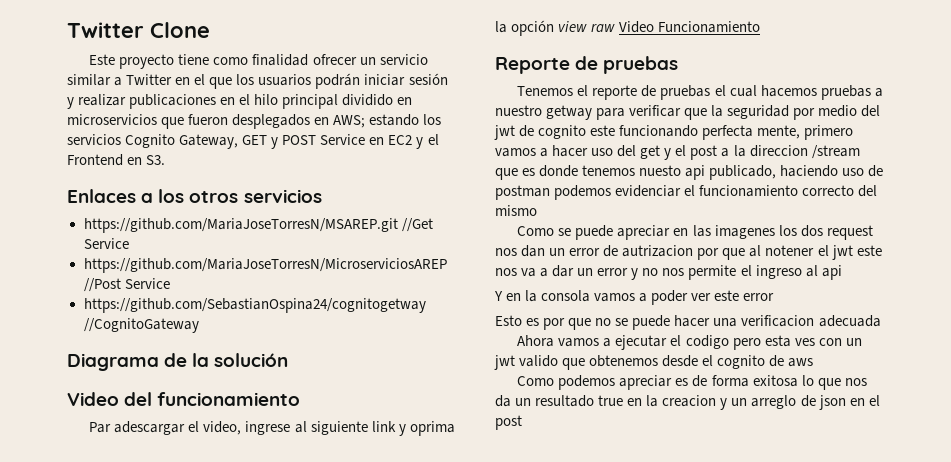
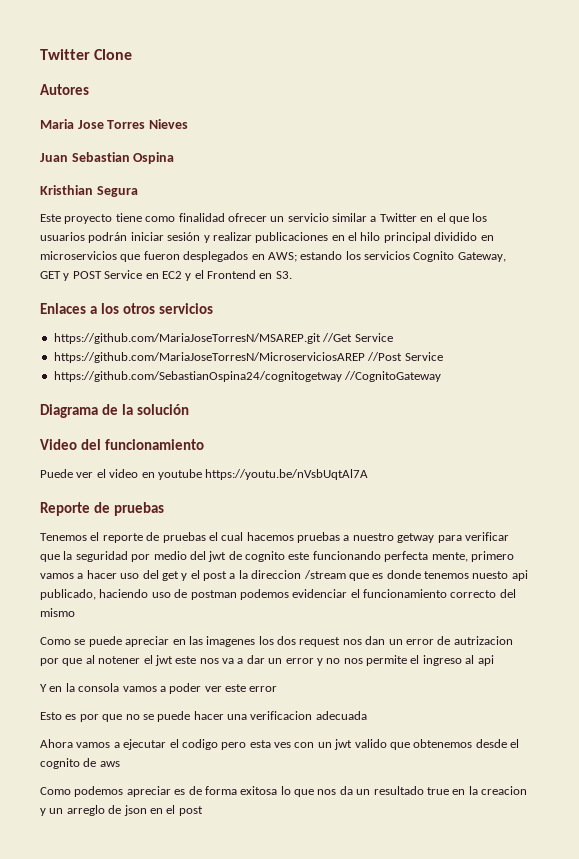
(210, 30) none -> [40,84,89,95] [40,119,188,129] [40,152,175,164] [40,185,138,197] // Autores // Maria Jose Torres Nieves // Juan Sebastian Ospina // Kristhian Segura
[89,421,455,436] [495,20,761,36] Par adescargar el video, ingrese al siguiente link y oprima la opción view raw Video Funcionamiento -> [40,469,369,480] Puede ver el video en youtube https://youtu.be/nVsbUqtAl7A

